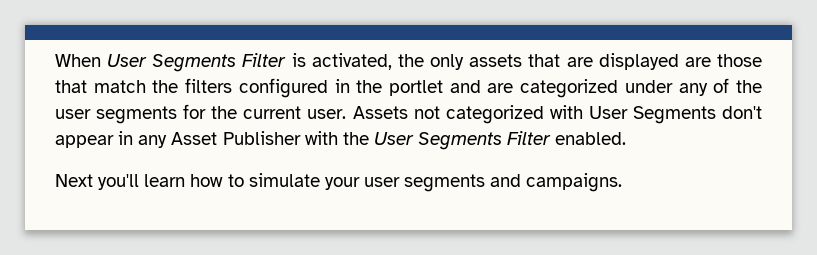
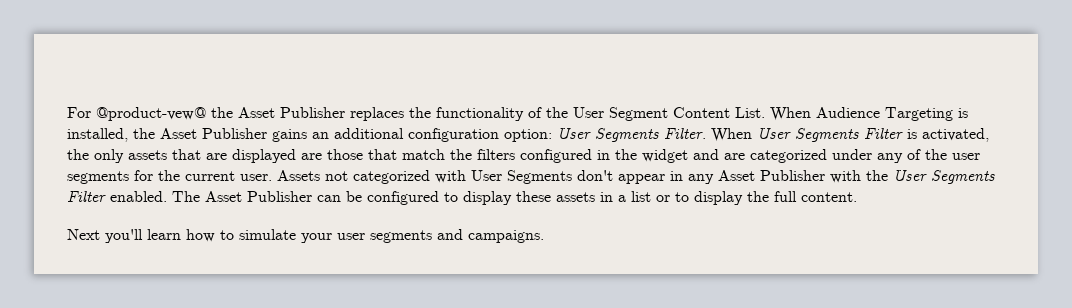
(55, 60) none -> [67,107,968,121] [67,128,706,142] For @product-vew@ the Asset Publisher replaces the functionality of the User Segment Content List. When Audience Targeting is installed, the Asset Publisher gains an additional configuration option: User Segments Filter.
[389,80,444,96] portlet -> [642,149,688,163] widget
(627, 138) none -> [172,191,857,205] The Asset Publisher can be configured to display these assets in a list or to display the full content.

